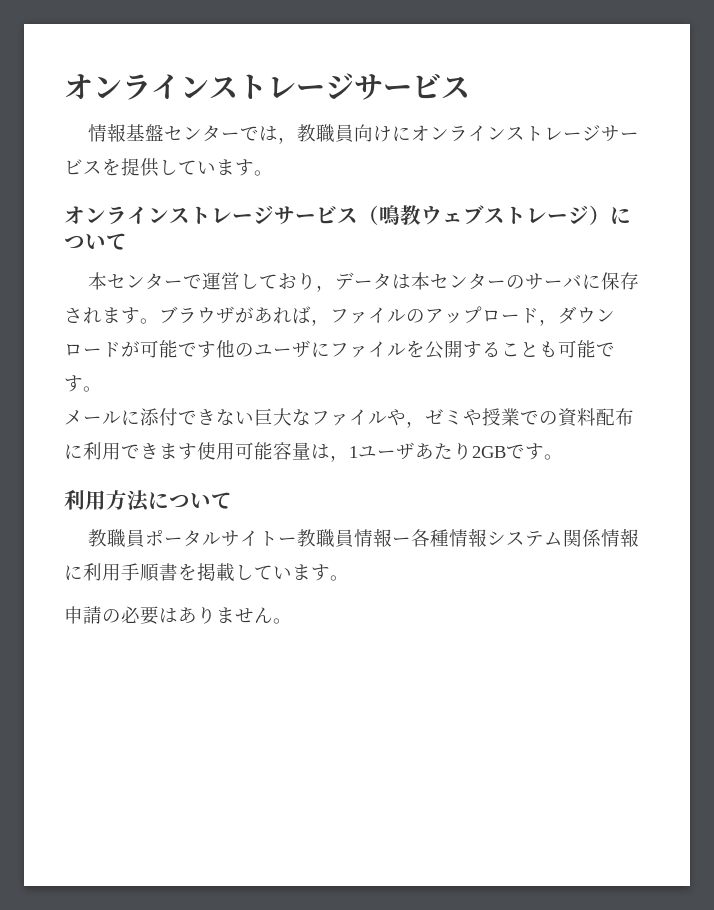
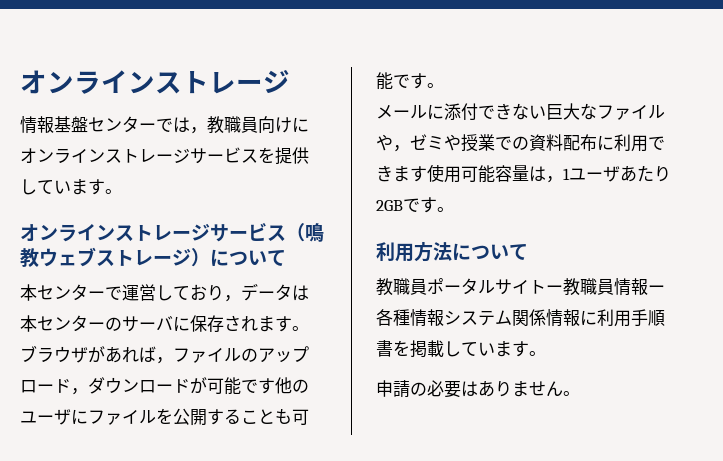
[64,73,470,100] オンラインストレージサービス -> [20,70,290,94] オンラインストレージ

